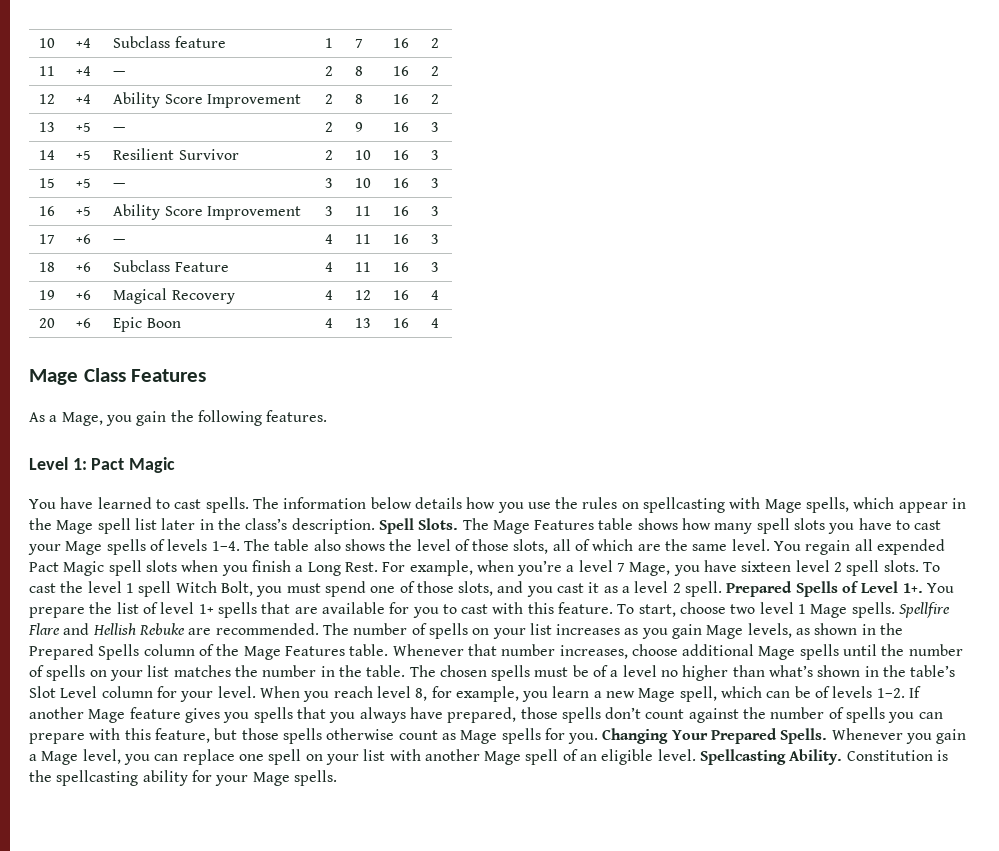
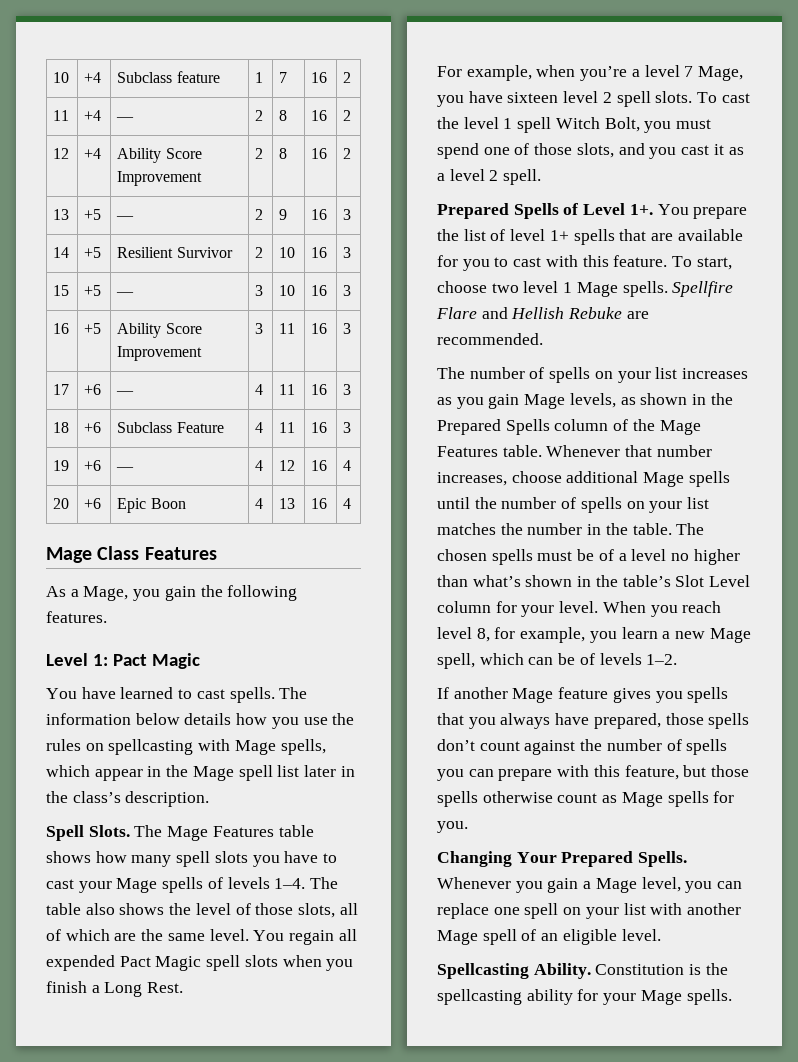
[113,288,235,304] Magical Recovery -> [116,467,135,471] —
(375, 526) none -> (210, 799) //
(378, 567) none -> (184, 987) //
(723, 589) none -> (542, 177) //
(319, 629) none -> (543, 339) //
(905, 693) none -> (678, 659) //
(599, 738) none -> (468, 827) //
(696, 755) none -> (661, 935) //

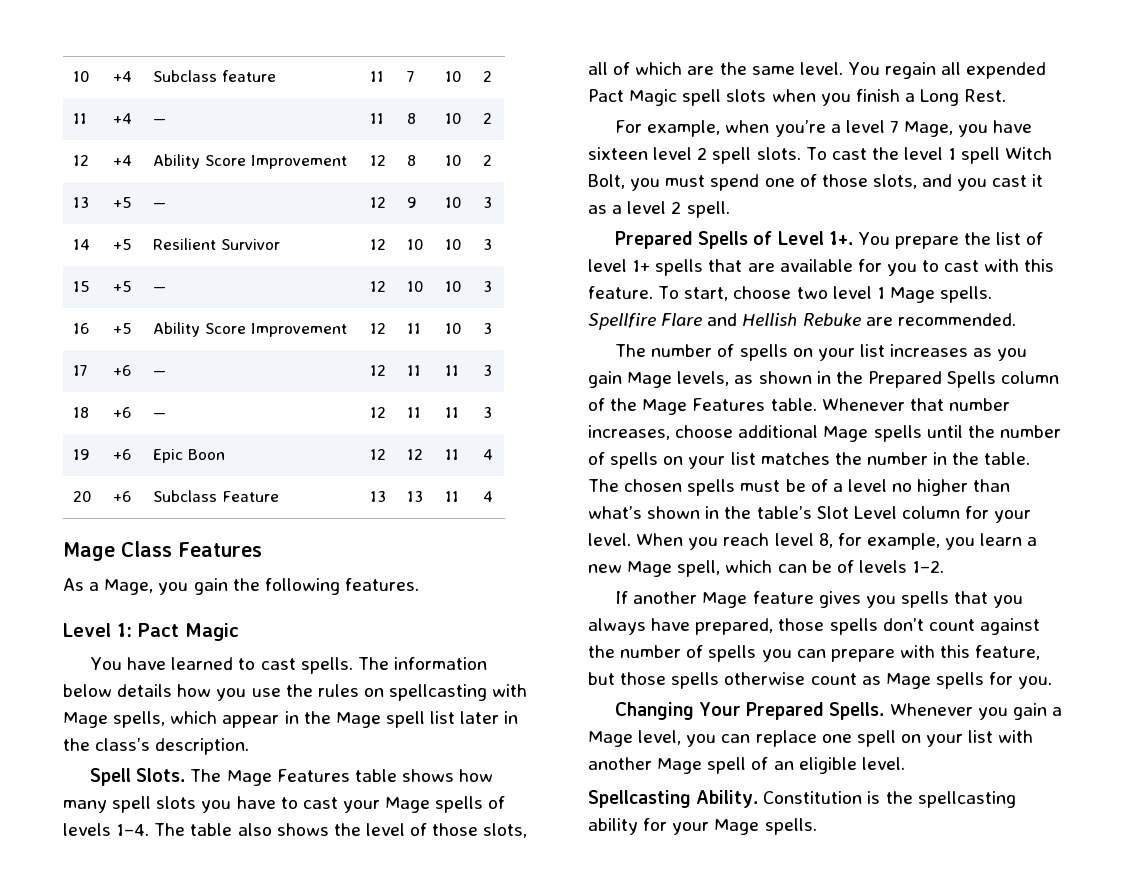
[255,72,264,83] 1 -> [370,71,385,82] 11
[311,72,328,83] 16 -> [445,71,463,82] 10
[255,110,264,121] [279,110,288,121] [311,110,328,121] 2 | 8 | 16 -> [370,113,385,124] [407,113,417,124] [445,113,463,124] 11 | 8 | 10
[255,148,264,159] [279,148,288,159] [311,148,328,159] 2 | 8 | 16 -> [370,155,387,166] [407,155,417,166] [445,155,463,166] 12 | 8 | 10
[255,209,264,220] 2 -> [370,197,387,208] 12
[311,209,328,220] 16 -> [445,197,463,208] 10
[255,247,264,258] [279,247,296,258] [311,247,328,258] 2 | 10 | 16 -> [370,239,387,250] [407,239,425,250] [445,239,463,250] 12 | 10 | 10
[255,285,264,296] [279,285,296,296] [311,285,328,296] 3 | 10 | 16 -> [370,281,387,292] [407,281,425,292] [445,281,463,292] 12 | 10 | 10
[255,323,264,334] [279,323,296,334] [311,323,328,334] 3 | 11 | 16 -> [370,323,387,334] [407,323,422,334] [445,323,463,334] 12 | 11 | 10
[255,384,264,395] [279,384,296,395] [311,384,328,395] 4 | 11 | 16 -> [370,365,387,376] [407,365,422,376] [445,365,460,376] 12 | 11 | 11
[117,422,224,433] [255,422,264,433] [279,422,296,433] [311,422,328,433] Subclass Feature | 4 | 11 | 16 -> [153,413,167,418] [370,407,387,418] [407,407,422,418] [445,407,460,418] — | 12 | 11 | 11
[116,467,135,471] [255,460,264,471] [279,460,296,471] [311,460,328,471] — | 4 | 12 | 16 -> [153,449,226,463] [370,449,387,460] [407,449,424,460] [445,449,460,460] Epic Boon | 12 | 12 | 11
[117,498,186,513] [255,498,264,509] [279,498,296,509] [311,498,328,509] Epic Boon | 4 | 13 | 16 -> [153,490,280,502] [370,491,387,502] [407,491,424,502] [445,491,460,502] Subclass Feature | 13 | 13 | 11

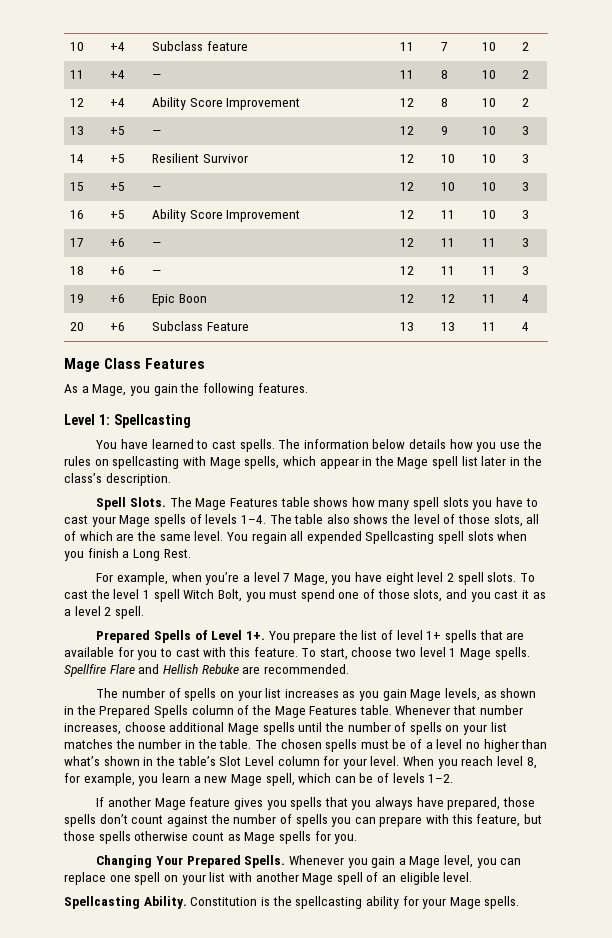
[138,623,239,641] Pact Magic -> [113,414,191,428] Spellcasting
[588,89,678,106] Pact Magic -> [365,531,435,544] Spellcasting
[588,147,648,160] sixteen -> [385,572,414,585] eight

